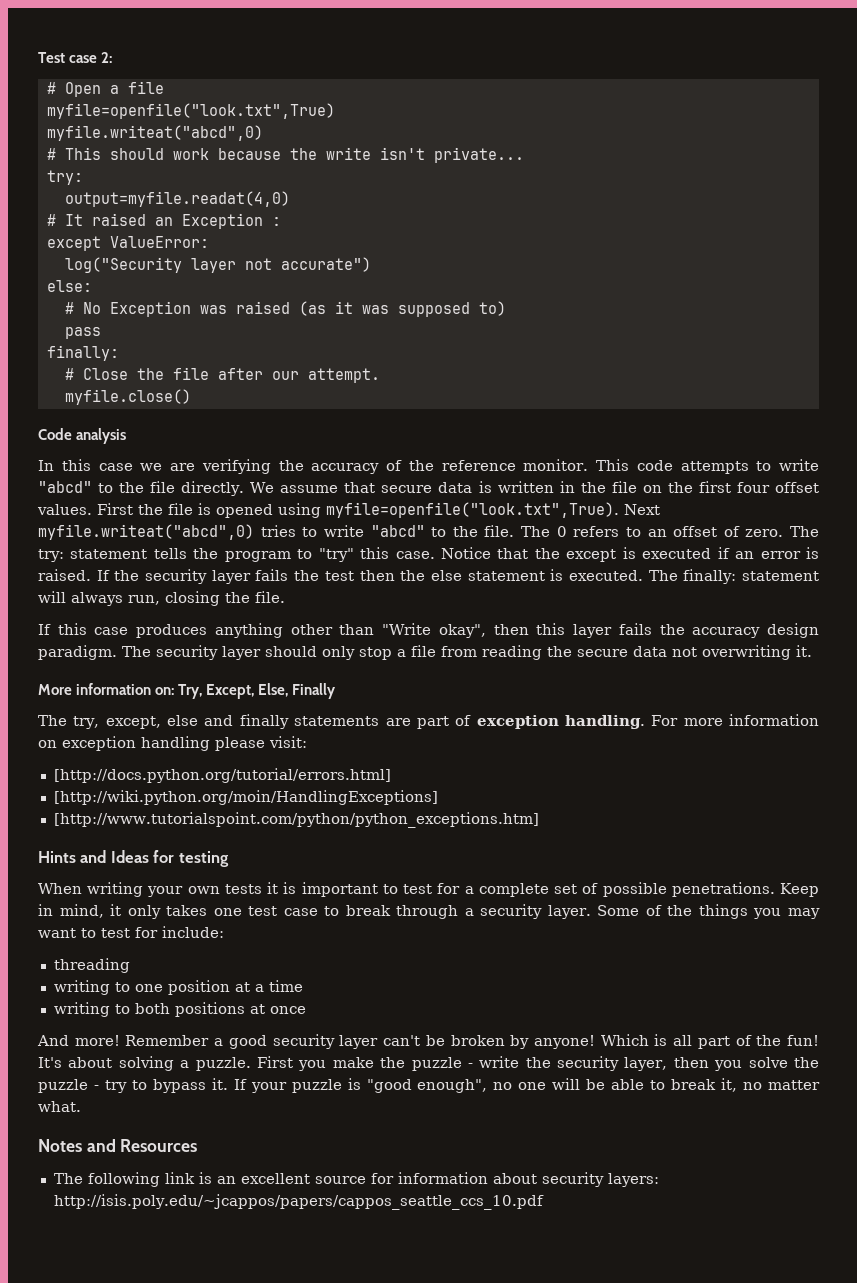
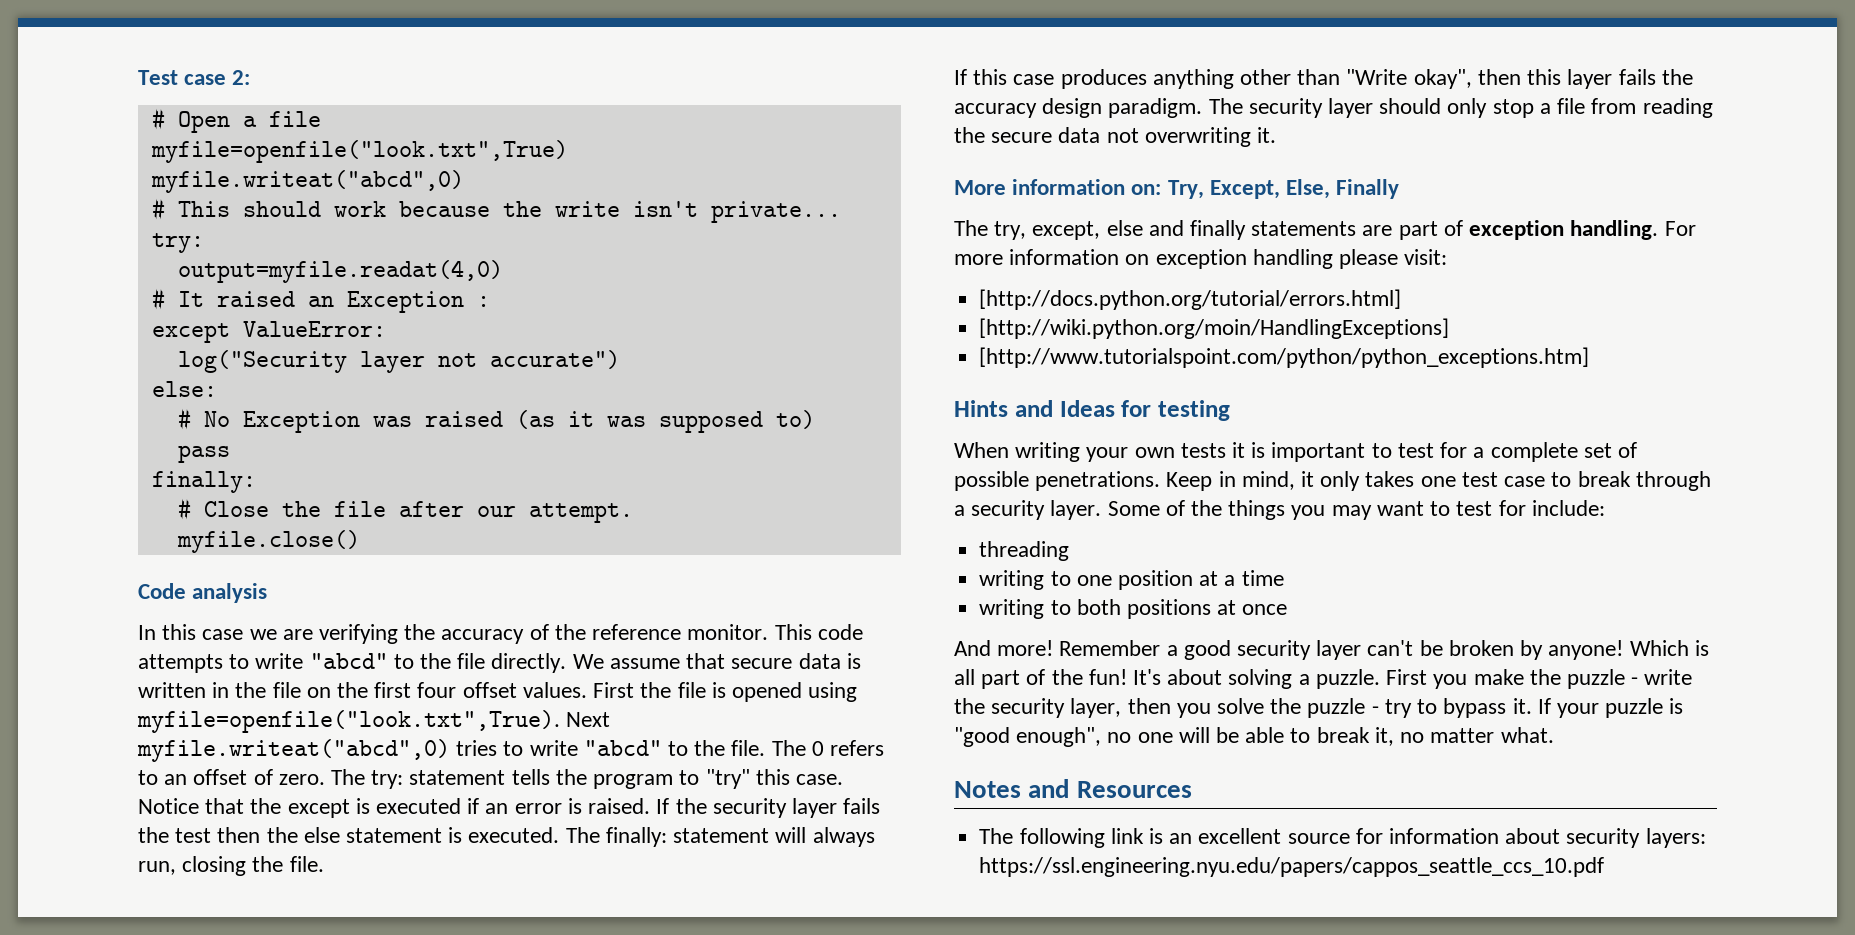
[53,1194,544,1210] http://isis.poly.edu/~jcappos/papers/cappos_seattle_ccs_10.pdf -> [979,857,1605,877] https://ssl.engineering.nyu.edu/papers/cappos_seattle_ccs_10.pdf

